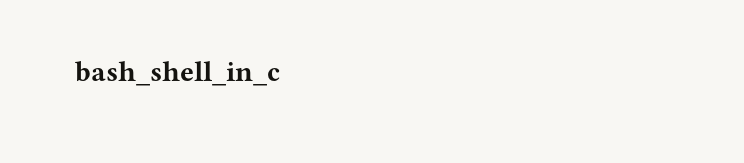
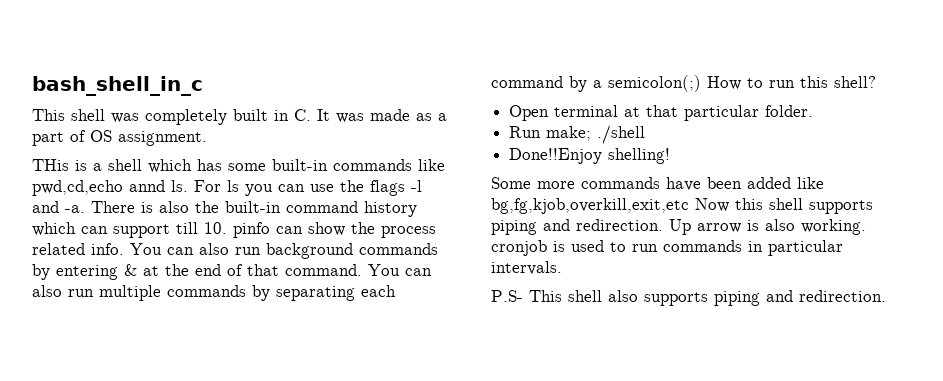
(280, 73) none -> [32,109,447,125] [32,130,207,146] [32,159,445,173] [32,180,422,196] [32,201,417,217] [32,222,436,238] [32,243,438,259] [32,264,432,280] [32,285,396,301] [491,75,876,92] [509,105,814,121] [509,125,646,144] [509,148,671,164] [491,177,824,191] [491,198,873,214] [491,219,866,235] [491,240,843,256] [491,261,562,275] [491,290,886,306] // This shell was completely built in C. It was made as a part of OS assignment. // THis is a shell which has some built-in commands like pwd,cd,echo annd ls. For ls you can use the flags -l and -a. There is also the built-in command history which can support till 10. pinfo can show the process related info. You can also run background commands by entering & at the end of that command. You can also run multiple commands by separating each command by a semicolon(;) How to run this shell? // Open terminal at that particular folder. // Run make; ./shell // Done!!Enjoy shelling! // Some more commands have been added like bg,fg,kjob,overkill,exit,etc Now this shell supports piping and redirection. Up arrow is also working. cronjob is used to run commands in particular intervals. // P.S- This shell also supports piping and redirection.

